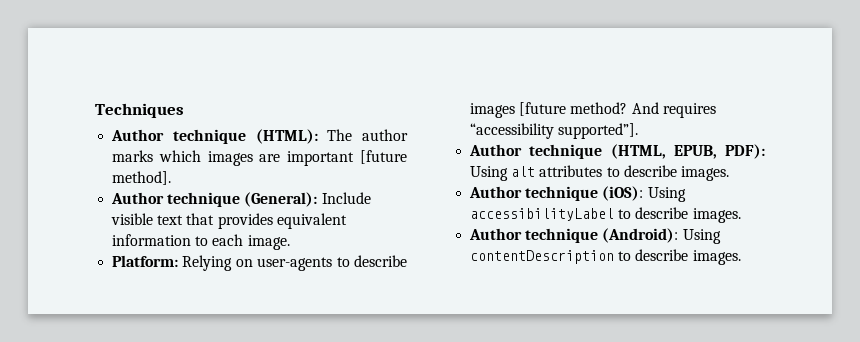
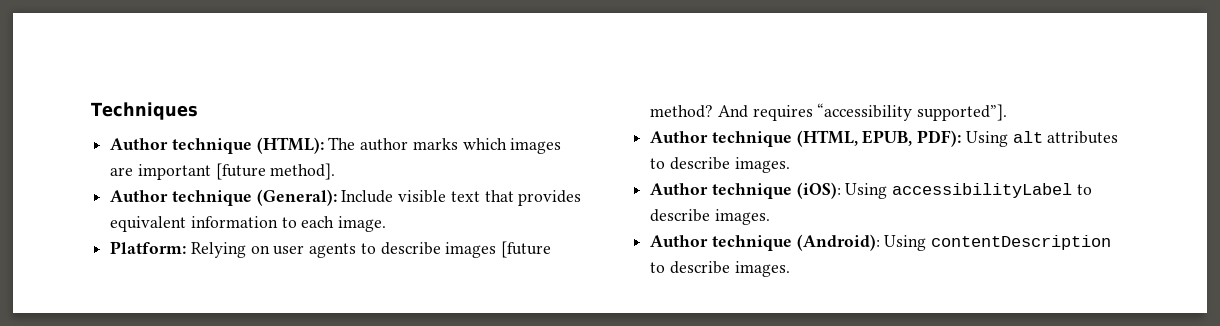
[257,257,333,271] user-agents -> [273,243,357,258] user agents

